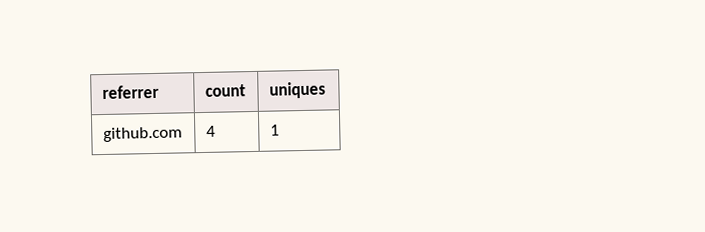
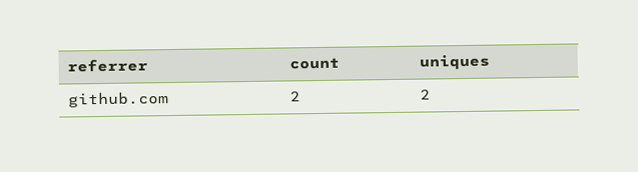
[205,125,216,137] [269,124,280,136] 4 | 1 -> [290,91,302,102] [420,89,432,100] 2 | 2

